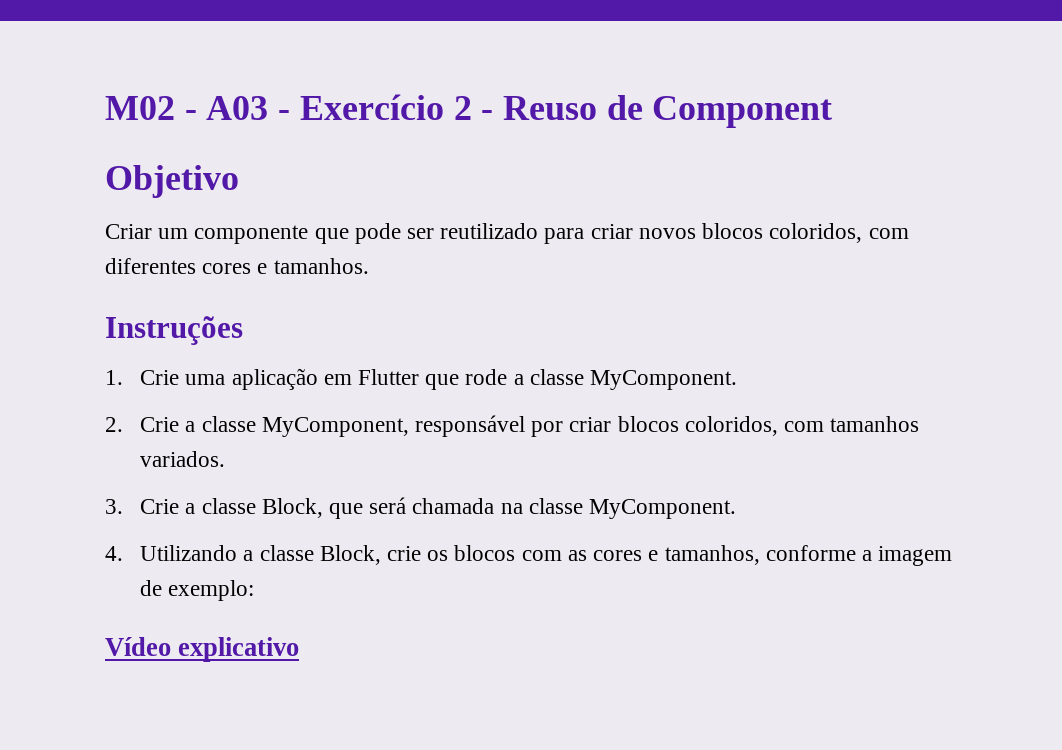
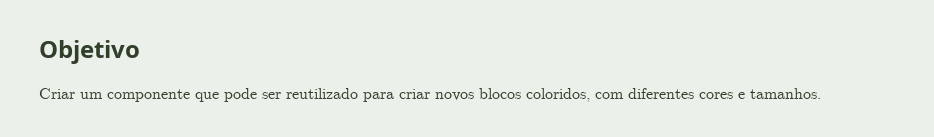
[105,94,833,128] M02 - A03 - Exercício 2 - Reuso de Component // -> (39, 52) none
[105,316,243,345] [105,368,738,390] [105,415,920,437] [140,451,226,467] [105,497,737,519] [105,545,953,566] [140,580,255,601] [105,637,300,662] // Instruções // 1. Crie uma aplicação em Flutter que rode a classe MyComponent. // 2. Crie a classe MyComponent, responsável por criar blocos coloridos, com tamanhos variados. // 3. Crie a classe Block, que será chamada na classe MyComponent. // 4. Utilizando a classe Block, crie os blocos com as cores e tamanhos, conforme a imagem de exemplo: // Vídeo explicativo -> (821, 93) none

